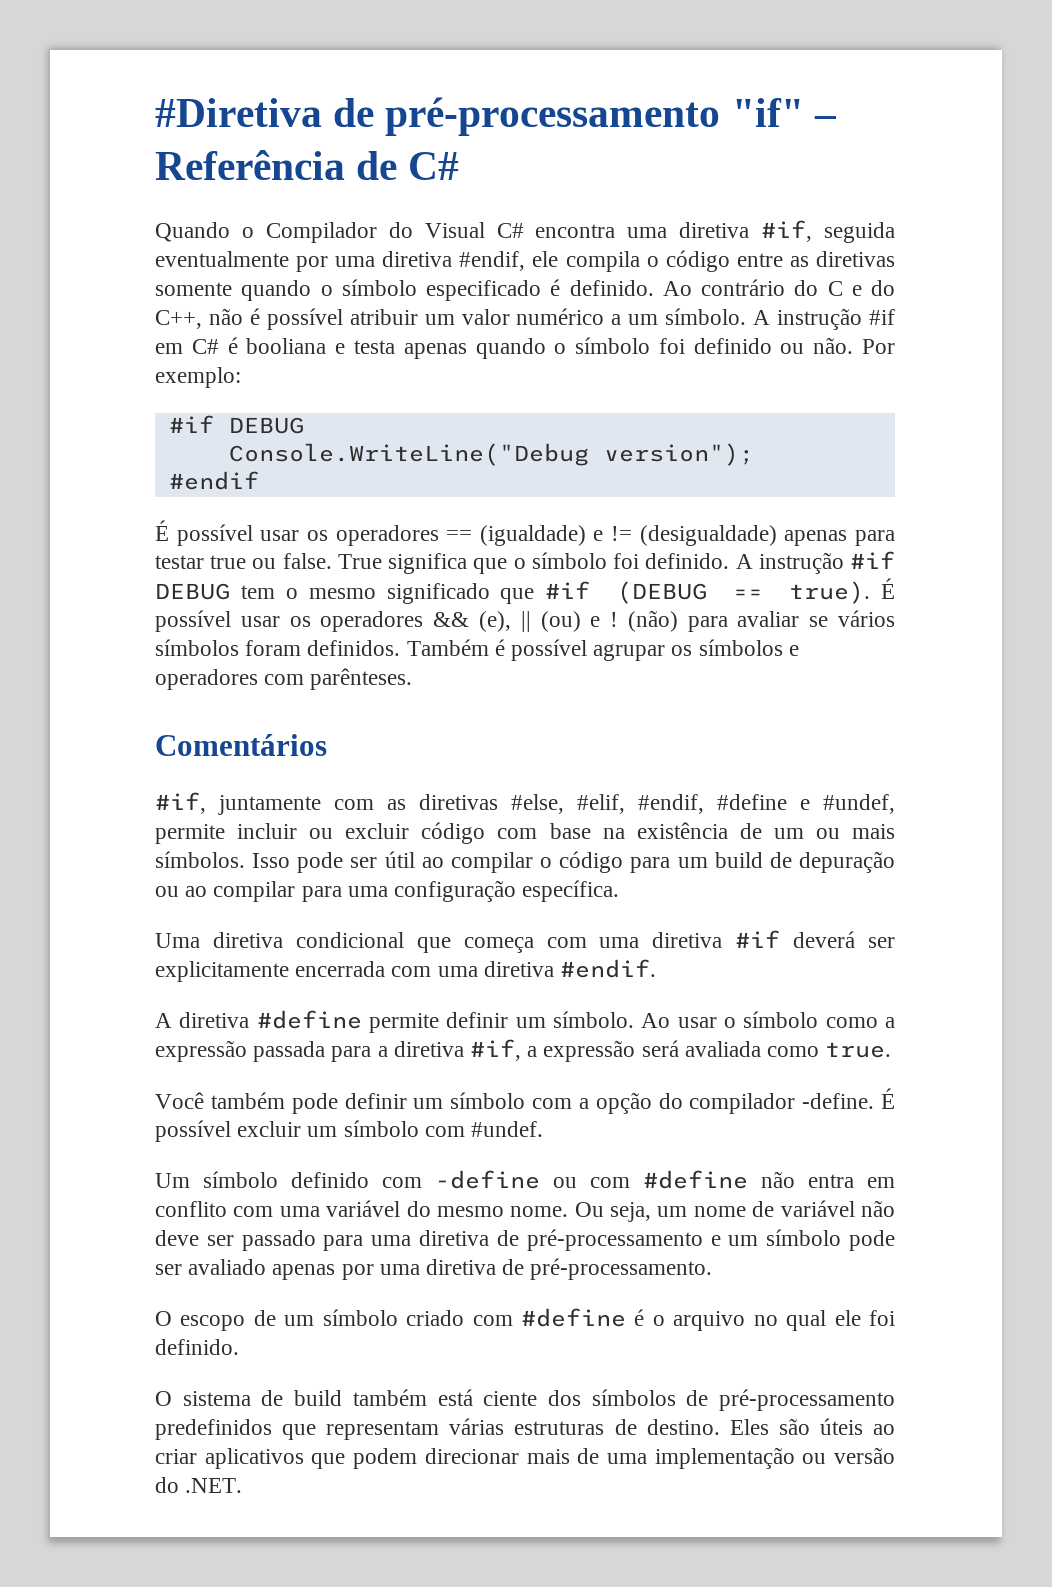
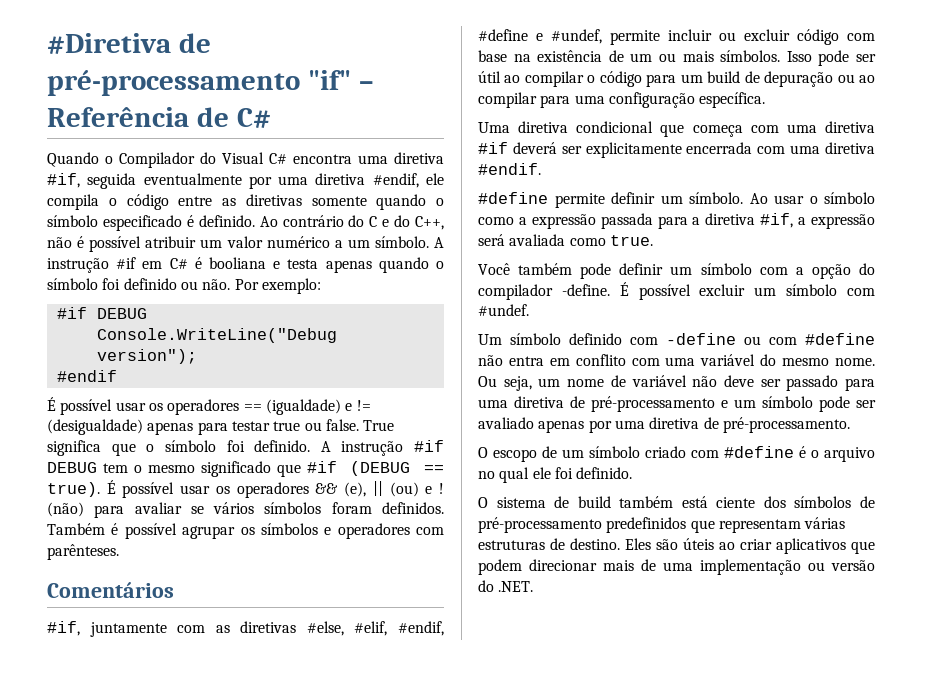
[155,1012,250,1028] A diretiva -> (541, 169) none

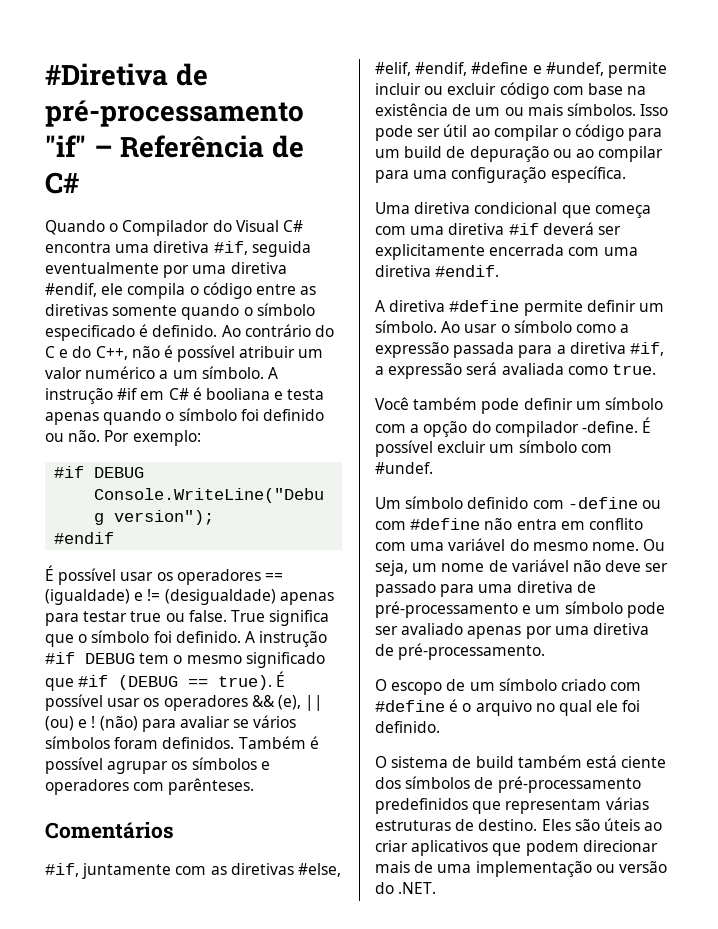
(541, 169) none -> [375,300,446,312] A diretiva

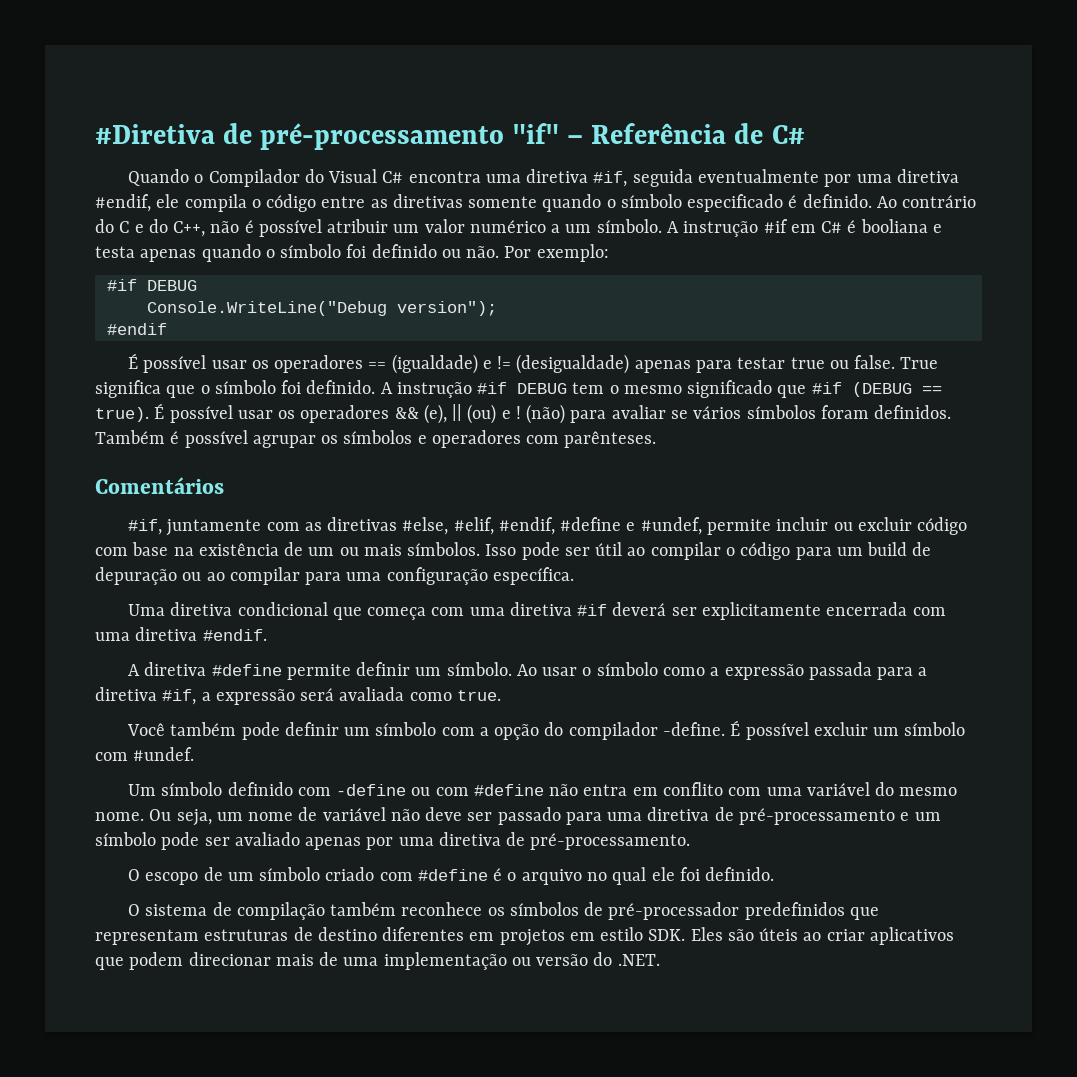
[475,755,667,768] [375,777,401,789] build também está ciente dos -> [236,902,505,920] compilação também reconhece os
[497,776,641,793] pré-processamento -> [608,902,740,920] pré-processador
[605,797,649,810] várias -> (199, 937) none
[478,819,538,831] destino. -> [317,927,686,946] destino diferentes em projetos em estilo SDK.

